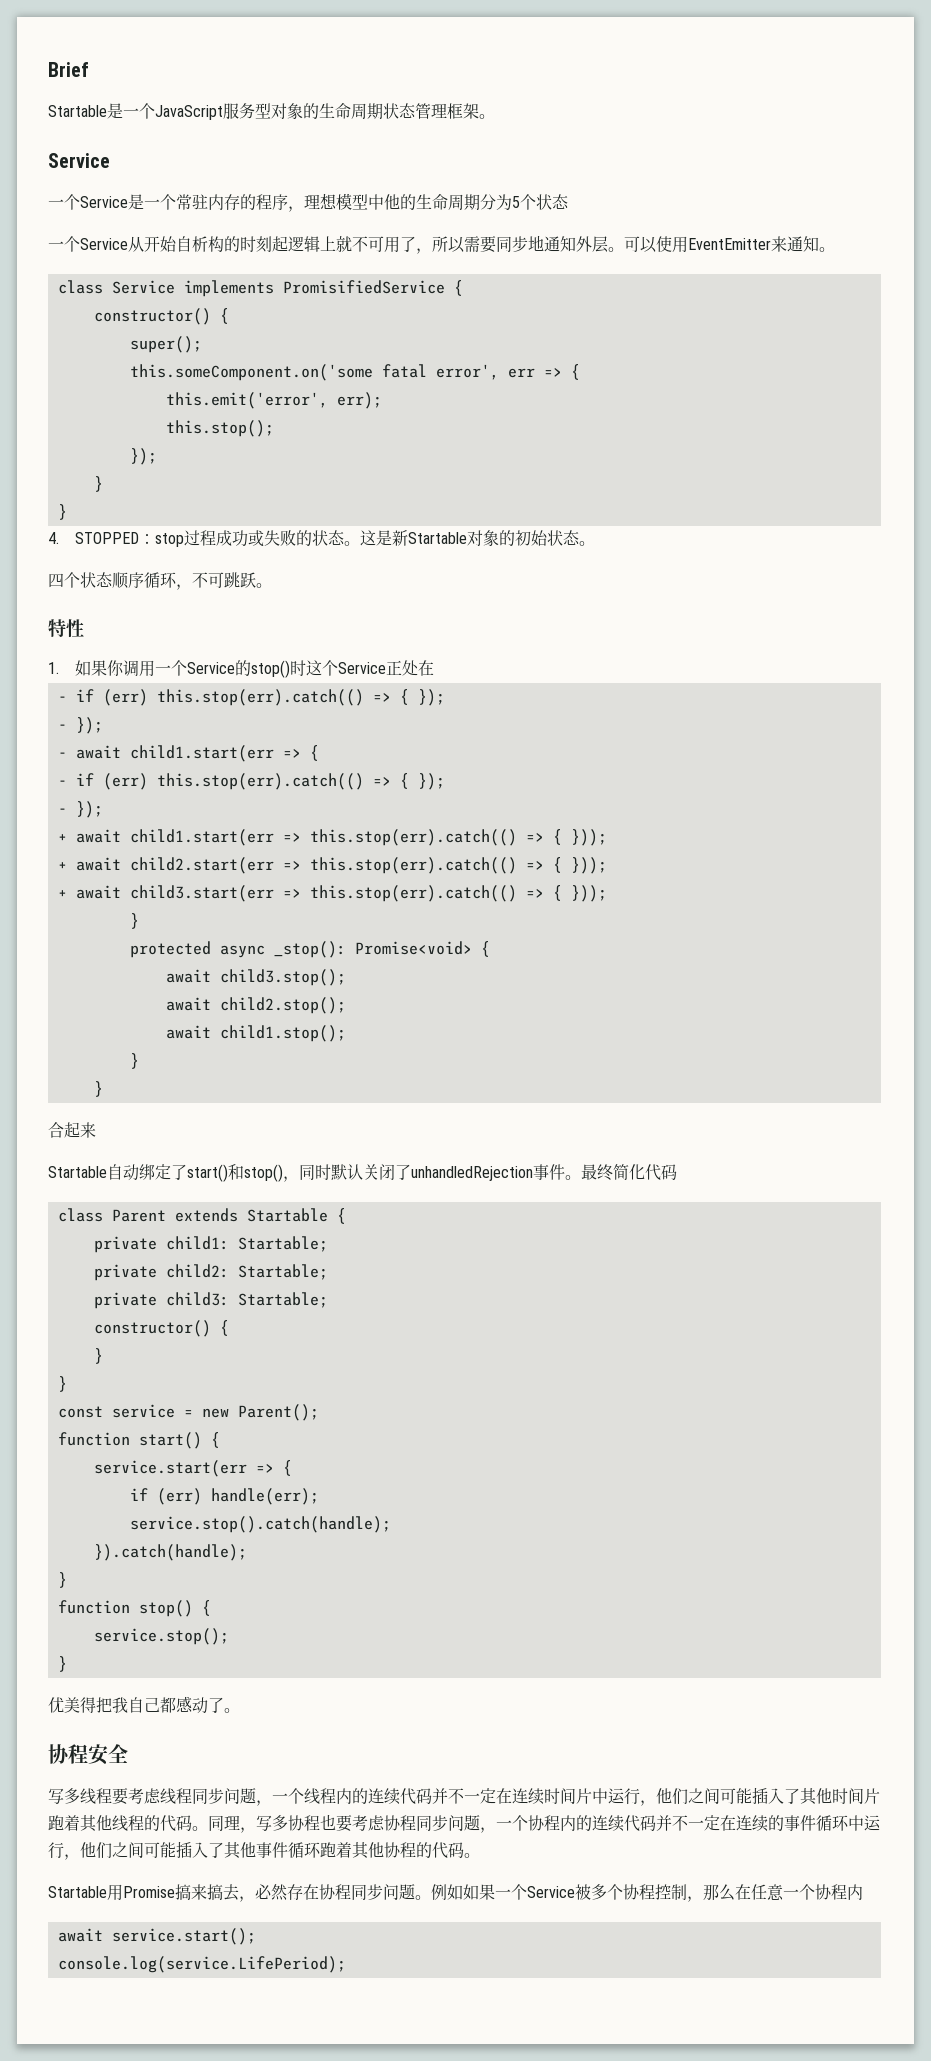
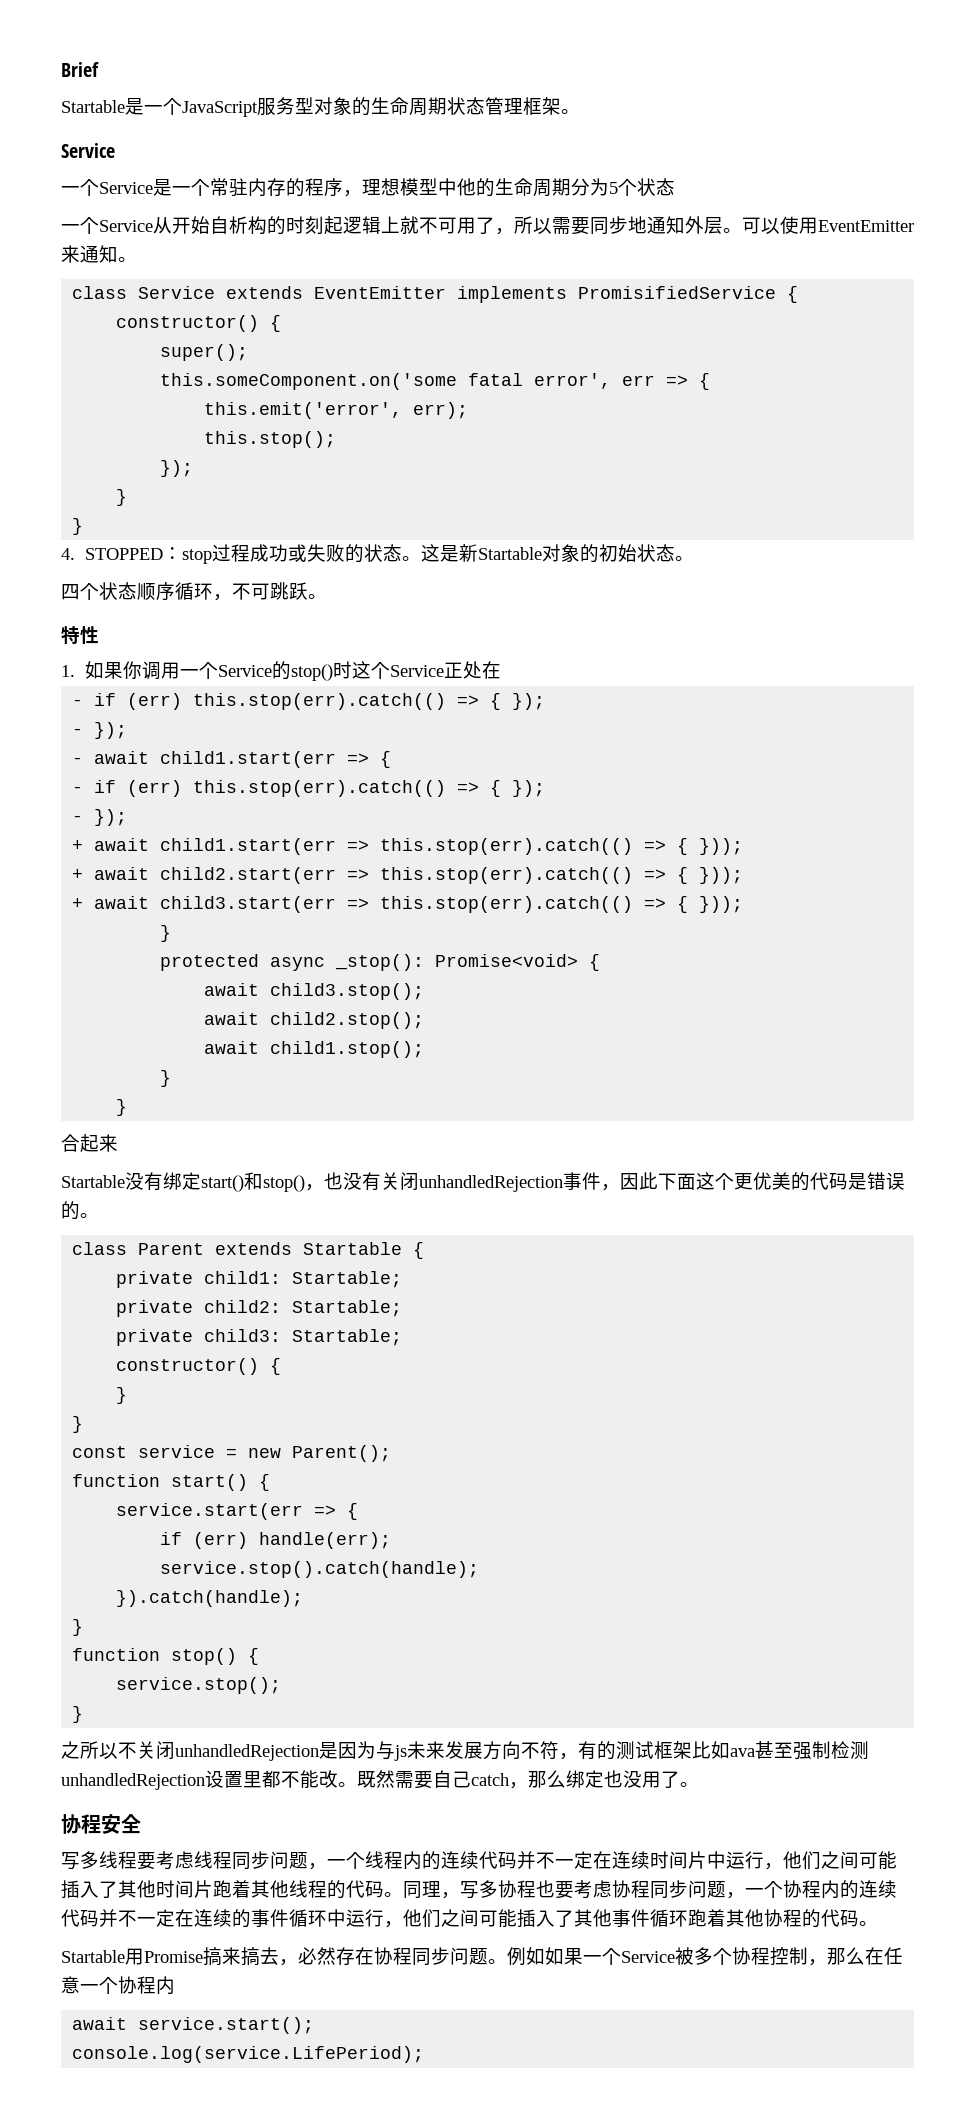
(175, 287) none -> [226,286,447,299] extends EventEmitter
[107,1164,187,1181] 自动绑定了 -> [125,1172,201,1191] 没有绑定
[299,1164,677,1181] 同时默认关闭了unhandledRejection事件。最终简化代码 -> [324,1172,905,1192] [61,1201,99,1220] 也没有关闭unhandledRejection事件，因此下面这个更优美的代码是错误的。
[48,1696,208,1714] 优美得把我自己都感动 -> [61,1741,869,1761] [61,1770,661,1790] 之所以不关闭unhandledRejection是因为与js未来发展方向不符，有的测试框架比如ava甚至强制检测unhandledRejection设置里都不能改。既然需要自己catch，那么绑定也没用

